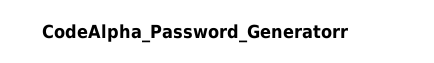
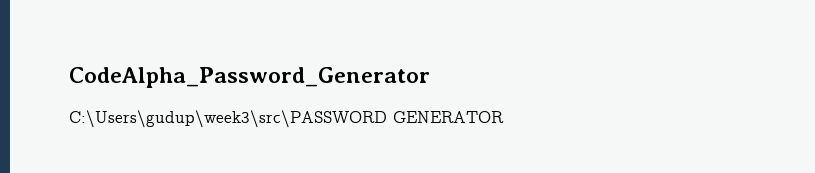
[42,24,348,43] CodeAlpha_Password_Generatorr -> [69,67,430,88] [69,110,504,128] CodeAlpha_Password_Generator // C:\Users\gudup\week3\src\PASSWORD GENERATOR

